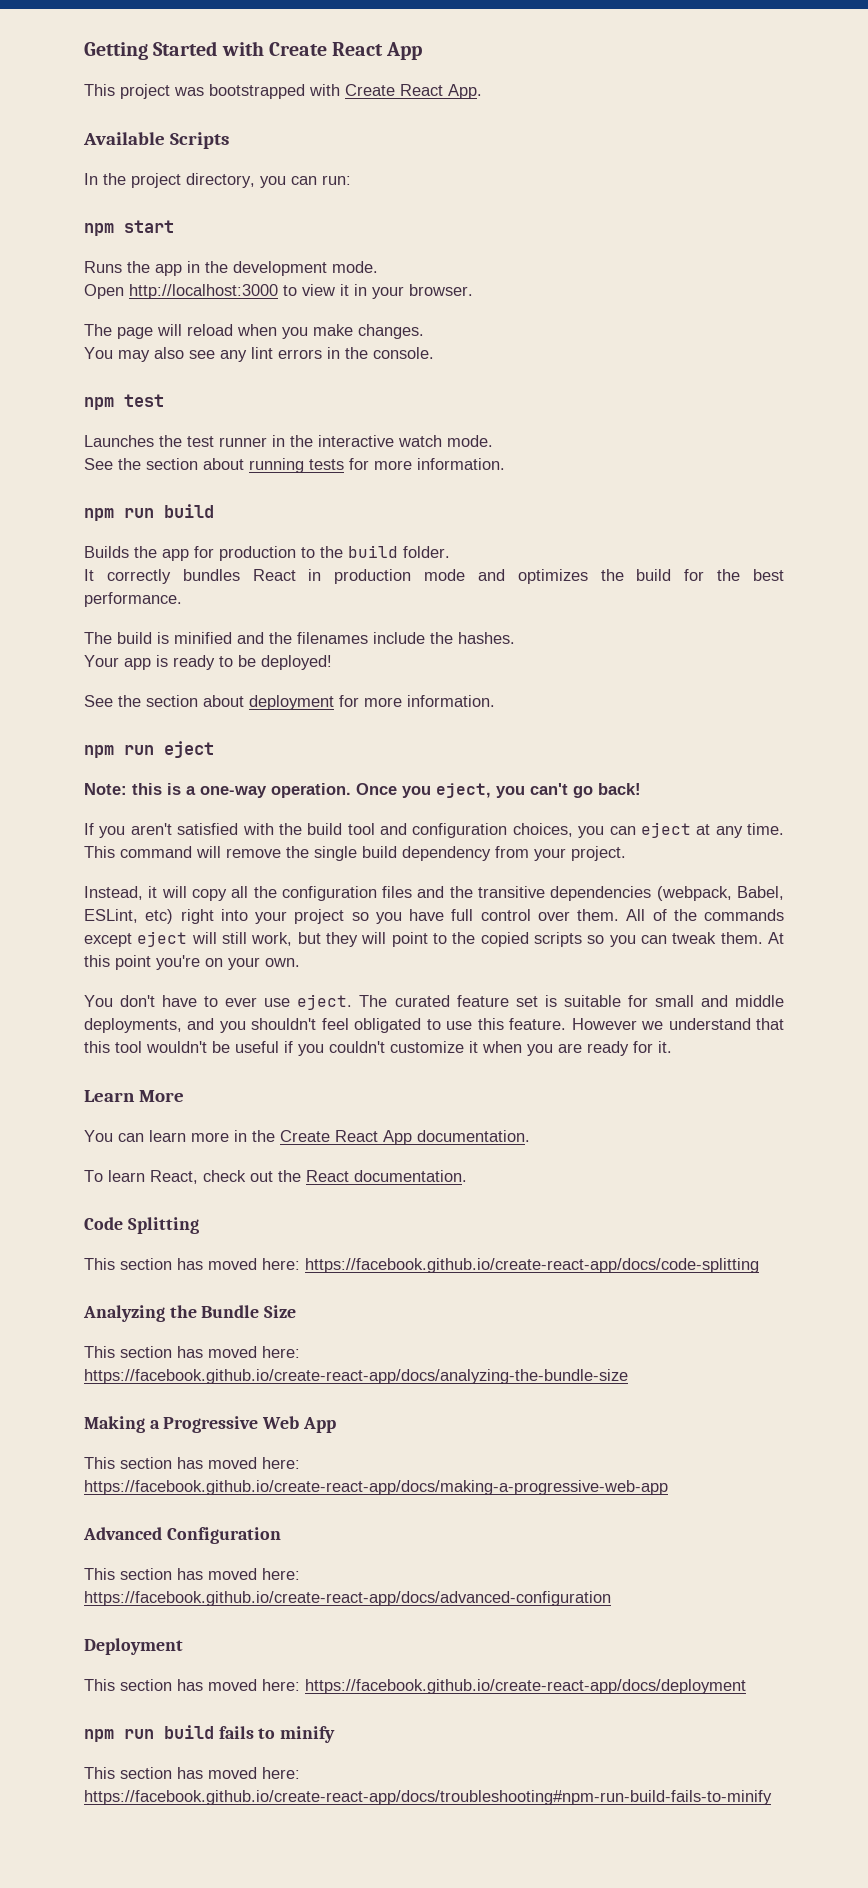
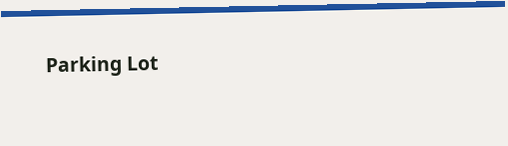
[84,41,423,60] [84,84,482,99] [83,132,229,149] [84,173,351,188] [84,220,174,236] [84,261,378,276] [84,284,473,299] [84,324,424,339] [84,347,434,362] [84,394,164,410] [84,435,493,447] [84,458,505,473] [84,504,214,521] [84,545,450,561] [84,569,784,584] [84,592,182,607] [84,632,515,644] [84,655,332,670] [84,695,495,710] [84,741,214,758] [84,783,641,798] [84,822,784,838] [84,846,626,861] [84,886,784,901] [84,909,784,924] [84,931,785,947] [84,955,300,970] [84,994,784,1010] [84,1018,784,1033] [84,1041,672,1056] [84,1090,184,1102] [84,1130,530,1145] [84,1170,467,1184] [84,1217,199,1234] [84,1258,759,1273] [83,1305,297,1322] [84,1346,300,1358] [84,1369,628,1384] [84,1416,336,1433] [84,1457,300,1469] [84,1480,668,1495] [83,1527,281,1544] [84,1568,300,1580] [84,1591,611,1606] [84,1638,183,1655] [84,1679,746,1694] [84,1725,336,1743] [84,1767,300,1779] [84,1790,772,1805] Getting Started with Create React App // This project was bootstrapped with Create React App. // Available Scripts // In the project directory, you can run: // npm start // Runs the app in the development mode. // Open http://localhost:3000 to view it in your browser. // The page will reload when you make changes. // You may also see any lint errors in the console. // npm test // Launches the test runner in the interactive watch mode. // See the section about running tests for more information. // npm run build // Builds the app for production to the build folder. // It correctly bundles React in production mode and optimizes the build for the best performance. // The build is minified and the filenames include the hashes. // Your app is ready to be deployed! // See the section about deployment for more information. // npm run eject // Note: this is a one-way operation. Once you eject, you can't go back! // If you aren't satisfied with the build tool and configuration choices, you can eject at any time. This command will remove the single build dependency from your project. // Instead, it will copy all the configuration files and the transitive dependencies (webpack, Babel, ESLint, etc) right into your project so you have full control over them. All of the commands except eject will still work, but they will point to the copied scripts so you can tweak them. At this point you're on your own. // You don't have to ever use eject. The curated feature set is suitable for small and middle deployments, and you shouldn't feel obligated to use this feature. However we understand that this tool wouldn't be useful if you couldn't customize it when you are ready for it. // Learn More // You can learn more in the Create React App documentation. // To learn React, check out the React documentation. // Code Splitting // This section has moved here: https://facebook.github.io/create-react-app/docs/code-splitting // Analyzing the Bundle Size // This section has moved here: https://facebook.github.io/create-react-app/docs/analyzing-the-bundle-size // Making a Progressive Web App // This section has moved here: https://facebook.github.io/create-react-app/docs/making-a-progressive-web-app // Advanced Configuration // This section has moved here: https://facebook.github.io/create-react-app/docs/advanced-configuration // Deployment // This section has moved here: https://facebook.github.io/create-react-app/docs/deployment // npm run build fails to minify // This section has moved here: https://facebook.github.io/create-react-app/docs/troubleshooting#npm-run-build-fails-to-minify -> [45,55,159,78] Parking Lot

